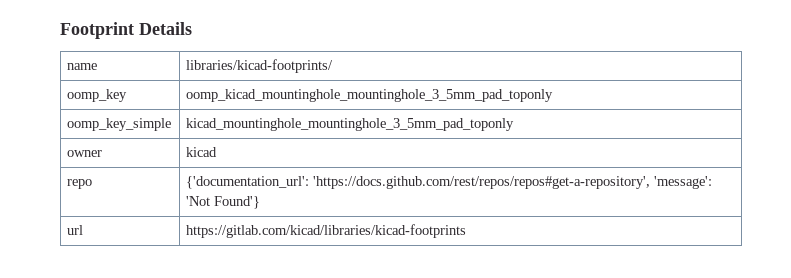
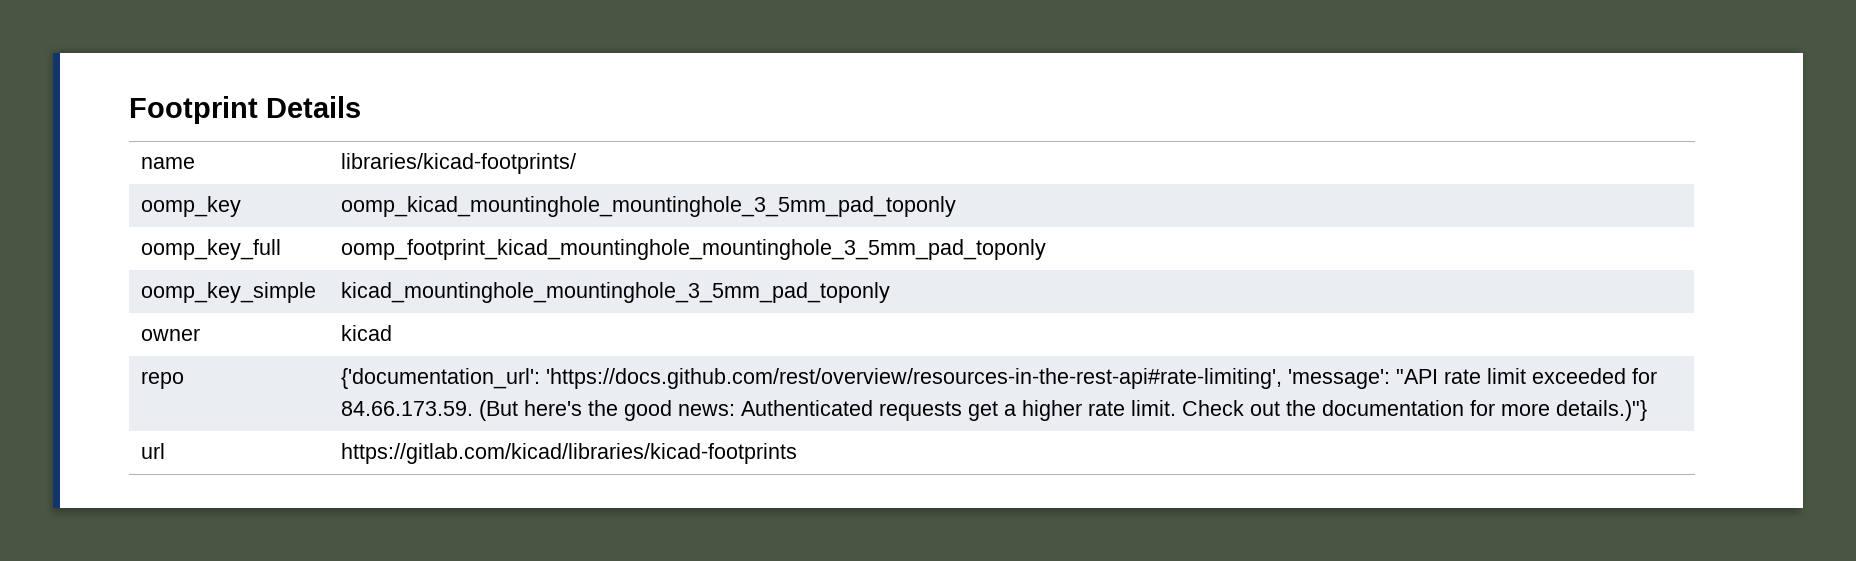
(554, 95) none -> [141,239,282,260] [341,239,1047,260] // oomp_key_full | oomp_footprint_kicad_mountinghole_mountinghole_3_5mm_pad_toponly
[313,176,713,189] [186,196,261,209] 'https://docs.github.com/rest/repos/repos#get-a-repository', 'message': 'Not Found'} -> [546,368,1658,389] [341,400,1648,421] 'https://docs.github.com/rest/overview/resources-in-the-rest-api#rate-limiting', 'message': "API rate limit exceeded for 84.66.173.59. (But here's the good news: Authenticated requests get a higher rate limit. Check out the documentation for more details.)"}

